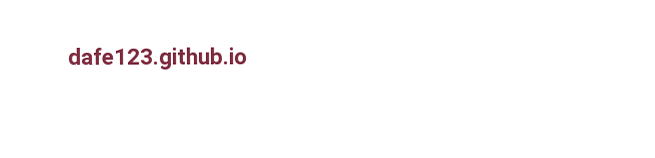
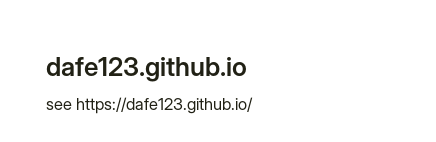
(247, 58) none -> [46,97,254,114] // see https://dafe123.github.io/

